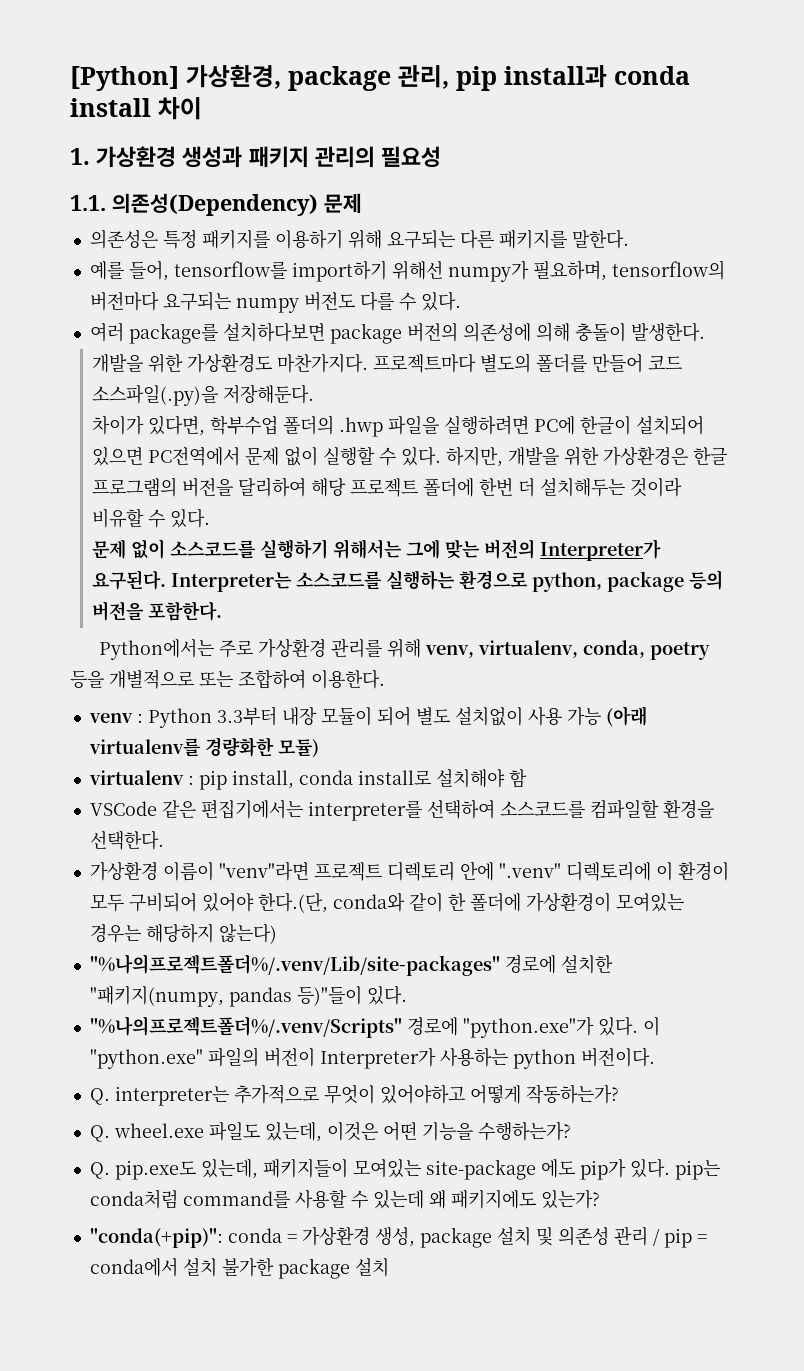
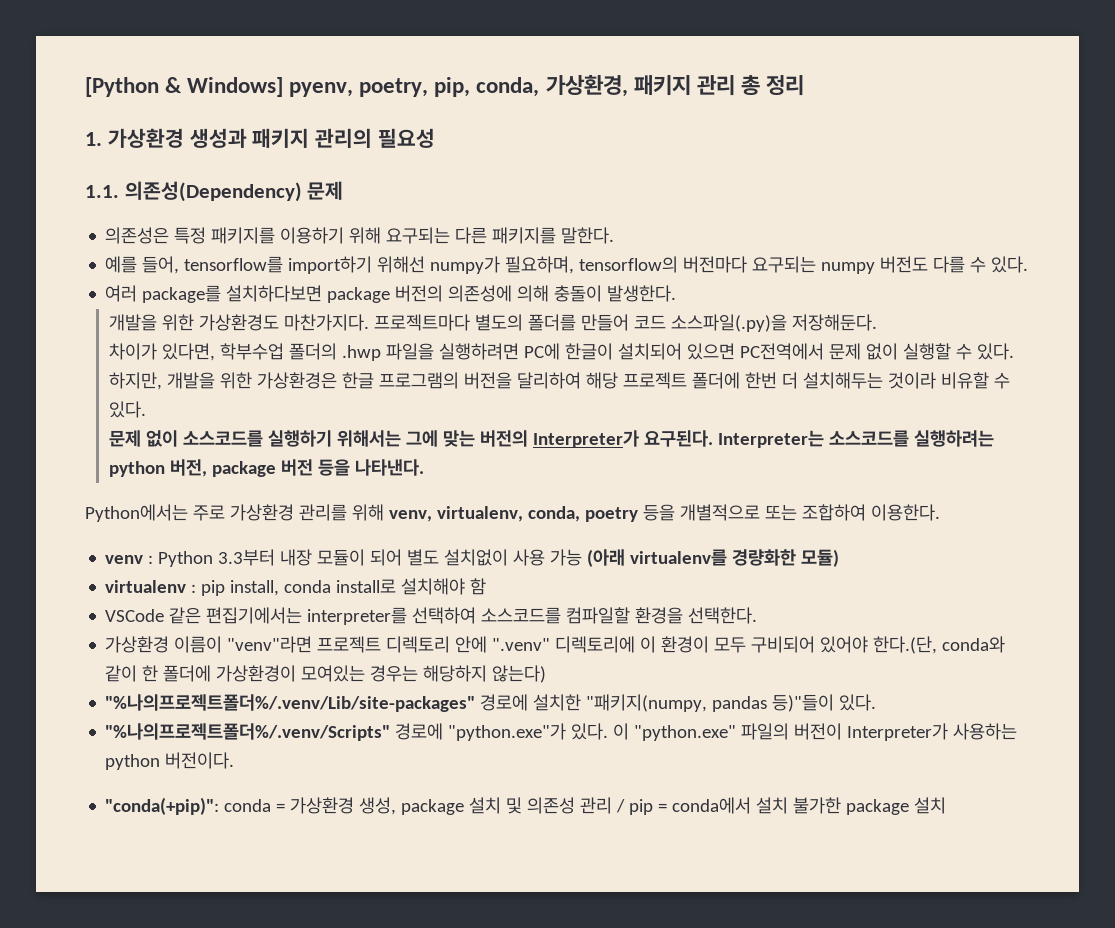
[70,64,690,91] [70,97,202,120] [Python] 가상환경, package 관리, pip install과 conda install 차이 -> [85,74,804,97] [Python & Windows] pyenv, poetry, pip, conda, 가상환경, 패키지 관리 총 정리
[386,570,724,592] [92,601,223,621] 실행하는 환경으로 python, package 등의 버전을 포함한다. -> [914,430,995,447] [109,459,425,477] 실행하려는 python 버전, package 버전 등을 나타낸다.
[89,1084,619,1106] [89,1121,571,1142] [89,1158,720,1180] [89,1189,600,1209] // Q. interpreter는 추가적으로 무엇이 있어야하고 어떻게 작동하는가? // Q. wheel.exe 파일도 있는데, 이것은 어떤 기능을 수행하는가? // Q. pip.exe도 있는데, 패키지들이 모여있는 site-package 에도 pip가 있다. pip는 conda처럼 command를 사용할 수 있는데 왜 패키지에도 있는가? -> (235, 760) none

